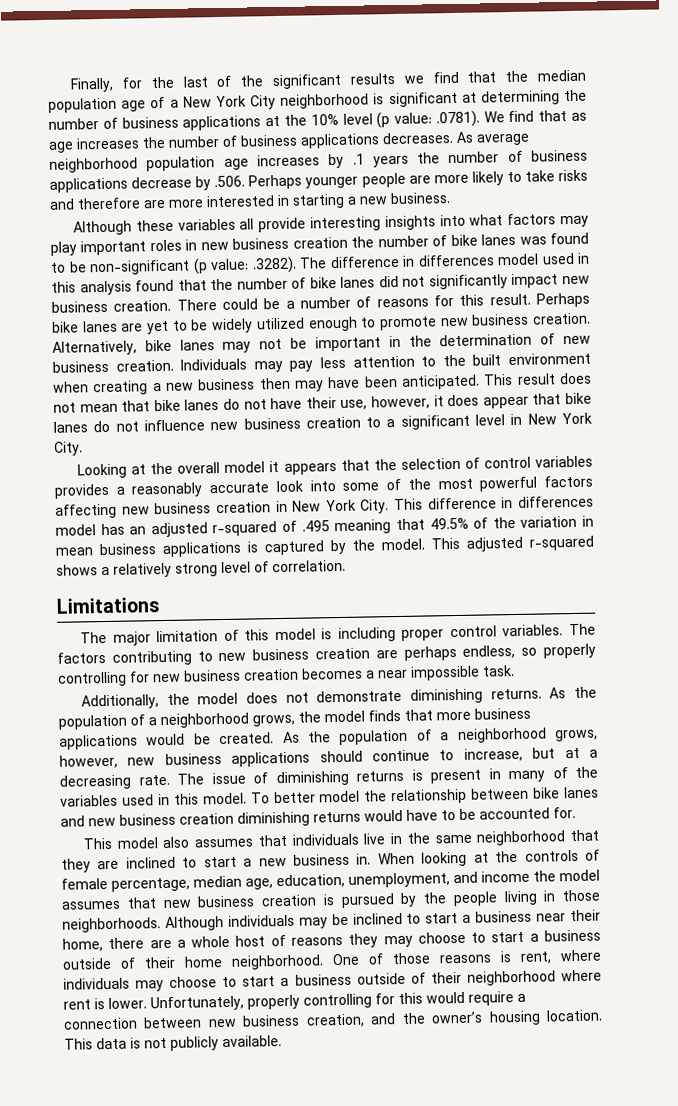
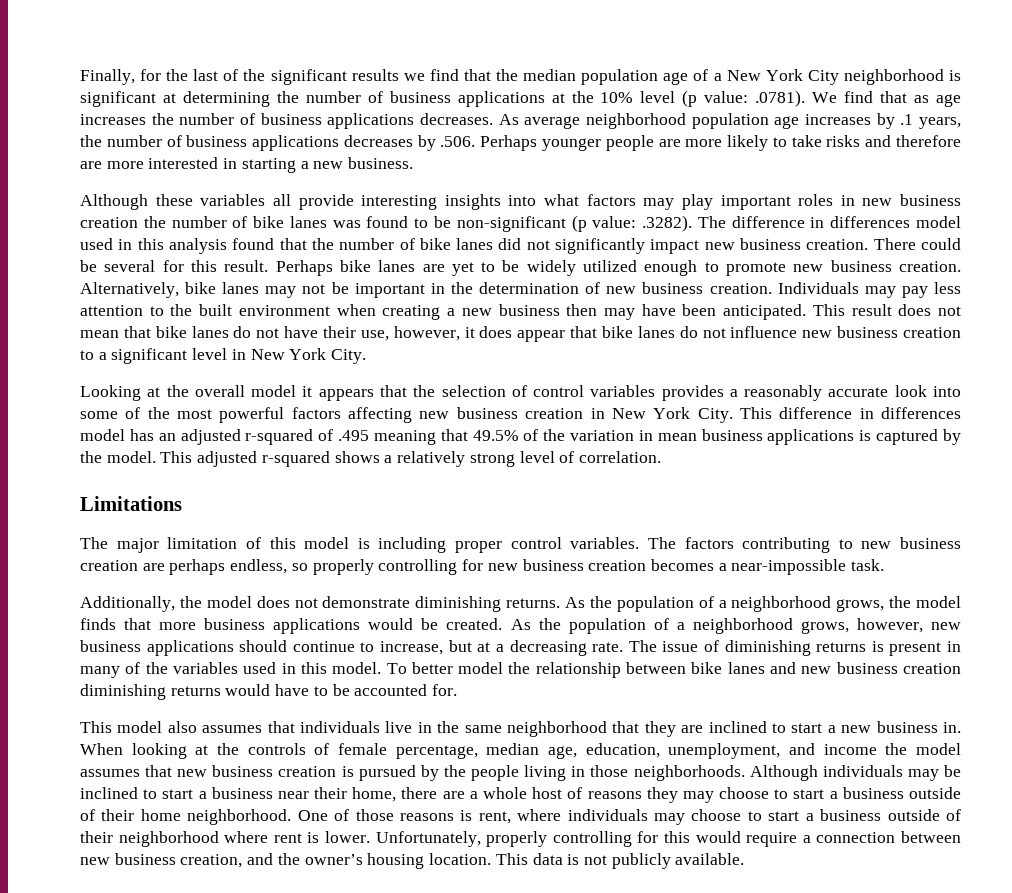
[372,149,589,168] [49,176,193,193] years the number of business applications decrease -> [918,117,961,129] [80,135,413,151] years, the number of business applications decreases
[285,296,429,309] a number of reasons -> [104,260,156,272] several
[378,665,480,681] near impossible -> [731,559,847,575] near-impossible

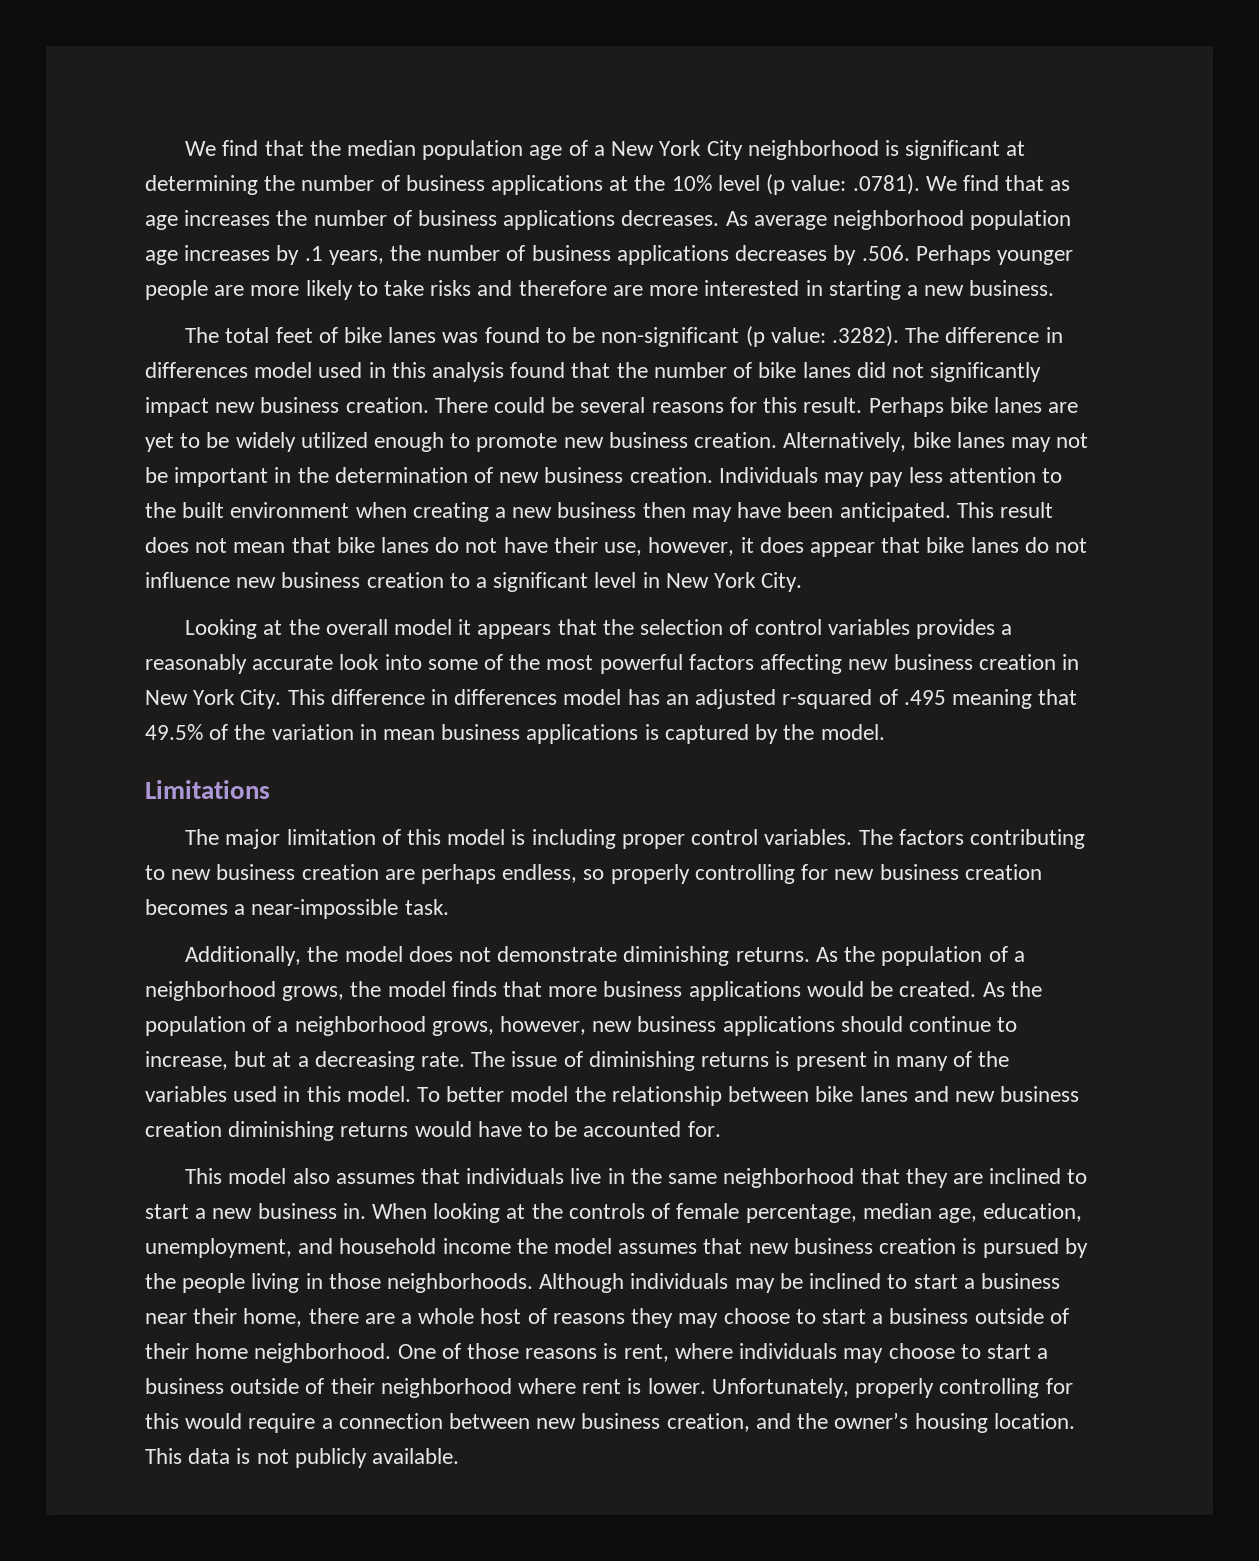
[80,69,425,85] Finally, for the last of the significant results we -> [185,141,217,156] We
[80,194,961,210] [80,216,227,228] Although these variables all provide interesting insights into what factors may play important roles in new business creation the number -> [185,327,313,343] The total feet
(156, 266) none -> [651,402,724,413] reasons
[160,451,661,467] This adjusted r-squared shows a relatively strong level of correlation. -> (885, 732) none
(815, 749) none -> [339,1238,437,1254] household

